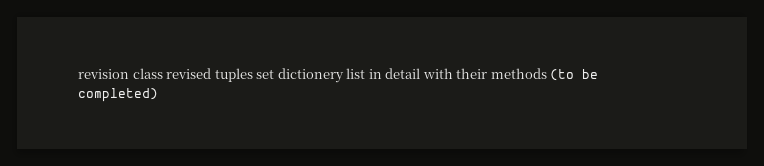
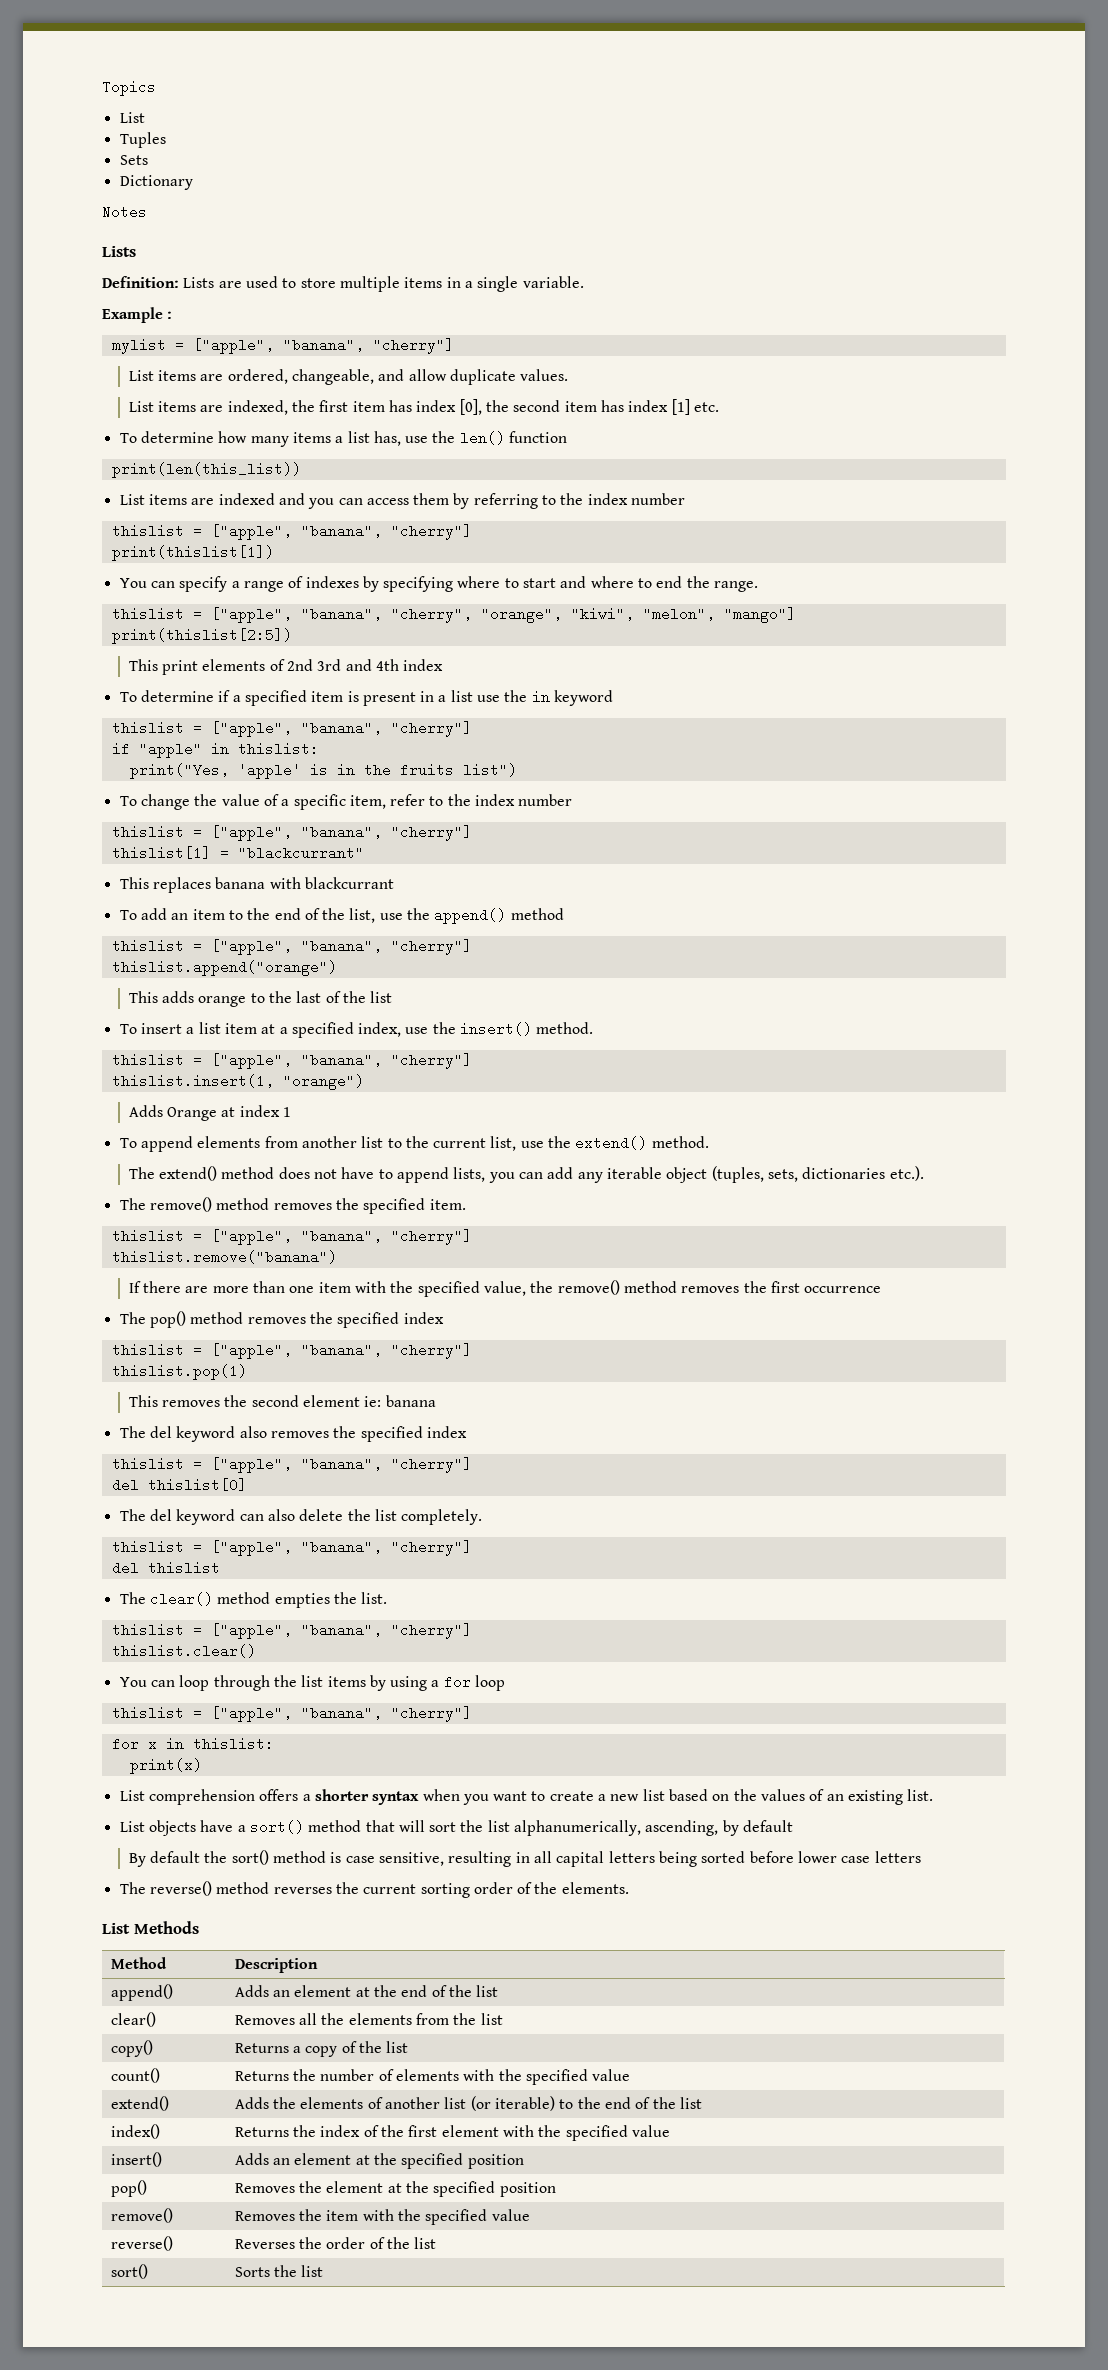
[78,68,599,83] [78,88,158,102] revision class revised tuples set dictionery list in detail with their methods (to be completed) -> [102,80,156,96] [119,112,145,123] [119,132,166,148] [119,155,148,165] [119,175,193,190] [102,205,147,219] [102,246,136,257] [102,276,584,292] [102,307,173,323] [111,338,454,354] [128,369,569,385] [128,399,719,415] [119,431,568,447] [111,462,301,478] [119,493,686,509] [111,524,472,540] [111,545,274,561] [119,576,759,592] [111,607,796,623] [111,628,292,644] [128,659,444,675] [119,690,614,706] [111,721,472,737] [111,742,319,758] [129,763,517,779] [119,794,573,810] [111,825,472,841] [111,846,364,860] [119,877,394,893] [119,908,564,924] [111,939,472,955] [111,960,337,976] [128,991,393,1007] [119,1022,594,1038] [111,1053,472,1069] [111,1074,364,1090] [128,1105,292,1121] [119,1136,709,1152] [128,1166,924,1183] [119,1197,466,1214] [111,1229,472,1245] [111,1250,337,1264] [128,1280,882,1297] [119,1311,444,1328] [111,1343,472,1359] [111,1364,247,1380] [128,1395,436,1407] [119,1426,467,1442] [111,1457,472,1473] [111,1478,247,1492] [119,1509,483,1525] [111,1540,472,1556] [111,1561,220,1575] [119,1592,388,1608] [111,1623,472,1639] [111,1644,256,1658] [119,1675,506,1691] [111,1706,472,1722] [111,1737,274,1751] [129,1758,202,1774] [119,1789,934,1805] [119,1820,794,1836] [128,1850,921,1867] [119,1881,629,1898] [102,1921,199,1934] [110,1957,167,1969] [234,1958,318,1973] [110,1984,173,2001] [234,1985,499,1997] [110,2012,156,2027] [234,2013,503,2025] [110,2040,153,2057] [234,2041,409,2057] [110,2068,160,2083] [234,2069,631,2085] [110,2096,169,2111] [234,2096,702,2111] [110,2124,160,2139] [234,2125,670,2141] [110,2152,162,2167] [234,2153,524,2169] [110,2180,147,2197] [234,2181,556,2197] [110,2208,173,2223] [234,2209,530,2225] [110,2236,173,2251] [234,2237,437,2249] [110,2264,148,2279] [234,2265,324,2277] Topics // List // Tuples // Sets // Dictionary // Notes // Lists // Definition: Lists are used to store multiple items in a single variable. // Example : // mylist = ["apple", "banana", "cherry"] // List items are ordered, changeable, and allow duplicate values. // List items are indexed, the first item has index [0], the second item has index [1] etc. // To determine how many items a list has, use the len() function // print(len(this_list)) // List items are indexed and you can access them by referring to the index number // thislist = ["apple", "banana", "cherry"] // print(thislist[1]) // You can specify a range of indexes by specifying where to start and where to end the range. // thislist = ["apple", "banana", "cherry", "orange", "kiwi", "melon", "mango"] // print(thislist[2:5]) // This print elements of 2nd 3rd and 4th index // To determine if a specified item is present in a list use the in keyword // thislist = ["apple", "banana", "cherry"] // if "apple" in thislist: // print("Yes, 'apple' is in the fruits list") // To change the value of a specific item, refer to the index number // thislist = ["apple", "banana", "cherry"] // thislist[1] = "blackcurrant" // This replaces banana with blackcurrant // To add an item to the end of the list, use the append() method // thislist = ["apple", "banana", "cherry"] // thislist.append("orange") // This adds orange to the last of the list // To insert a list item at a specified index, use the insert() method. // thislist = ["apple", "banana", "cherry"] // thislist.insert(1, "orange") // Adds Orange at index 1 // To append elements from another list to the current list, use the extend() method. // The extend() method does not have to append lists, you can add any iterable object (tuples, sets, dictionaries etc.). // The remove() method removes the specified item. // thislist = ["apple", "banana", "cherry"] // thislist.remove("banana") // If there are more than one item with the specified value, the remove() method removes the first occurrence // The pop() method removes the specified index // thislist = ["apple", "banana", "cherry"] // thislist.pop(1) // This removes the second element ie: banana // The del keyword also removes the specified index // thislist = ["apple", "banana", "cherry"] // del thislist[0] // The del keyword can also delete the list completely. // thislist = ["apple", "banana", "cherry"] // del thislist // The clear() method empties the list. // thislist = ["apple", "banana", "cherry"] // thislist.clear() // You can loop through the list items by using a for loop // thislist = ["apple", "banana", "cherry"] // for x in thislist: // print(x) // List comprehension offers a shorter syntax when you want to create a new list based on the values of an existing list. // List objects have a sort() method that will sort the list alphanumerically, ascending, by default // By default the sort() method is case sensitive, resulting in all capital letters being sorted before lower case letters // The reverse() method reverses the current sorting order of the elements. // List Methods // Method | Description // append() | Adds an element at the end of the list // clear() | Removes all the elements from the list // copy() | Returns a copy of the list // count() | Returns the number of elements with the specified value // extend() | Adds the elements of another list (or iterable) to the end of the list // index() | Returns the index of the first element with the specified value // insert() | Adds an element at the specified position // pop() | Removes the element at the specified position // remove() | Removes the item with the specified value // reverse() | Reverses the order of the list // sort() | Sorts the list

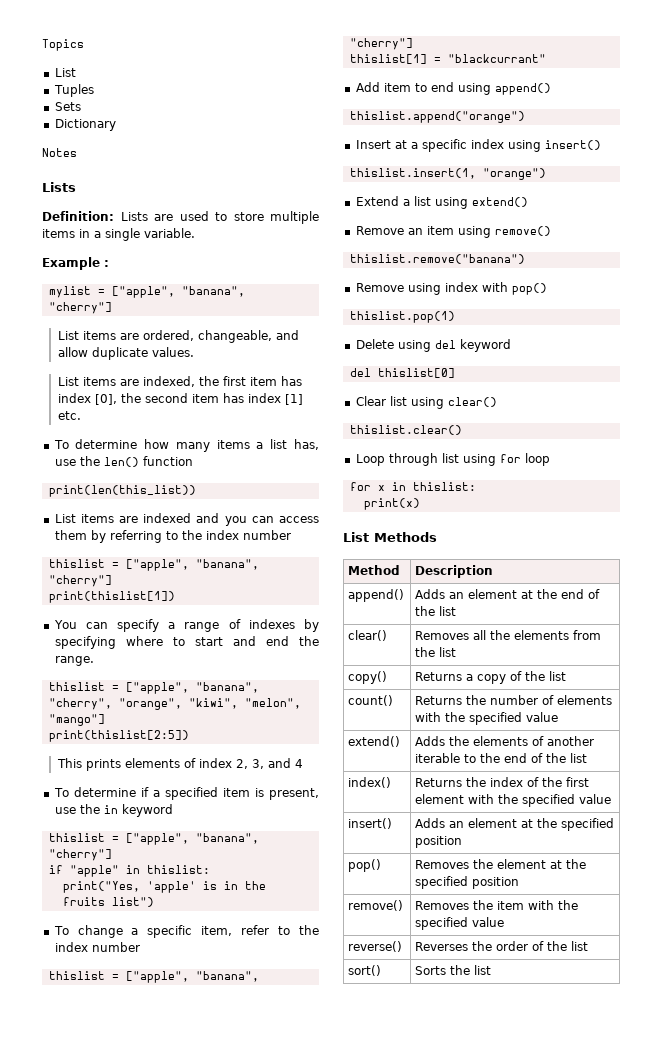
[590,576,653,588] where to -> (256, 641) none
[162,659,444,675] print elements of 2nd 3rd and 4th index -> [85,758,303,771] prints elements of index 2, 3, and 4
[362,690,473,706] present in a list -> [269,788,319,800] present,
[194,794,279,806] the value of -> (123, 931) none
[119,877,394,893] [119,908,564,924] [111,939,472,955] [111,960,337,976] [128,991,393,1007] [119,1022,594,1038] [111,1053,472,1069] [111,1074,364,1090] [128,1105,292,1121] [119,1136,709,1152] [128,1166,924,1183] [119,1197,466,1214] [111,1229,472,1245] [111,1250,337,1264] [128,1280,882,1297] [119,1311,444,1328] [111,1343,472,1359] [111,1364,247,1380] [128,1395,436,1407] [119,1426,467,1442] [111,1457,472,1473] [111,1478,247,1492] [119,1509,483,1525] [111,1540,472,1556] [111,1561,220,1575] [119,1592,388,1608] [111,1623,472,1639] [111,1644,256,1658] [119,1675,506,1691] [111,1706,472,1722] This replaces banana with blackcurrant // To add an item to the end of the list, use the append() method // thislist = ["apple", "banana", "cherry"] // thislist.append("orange") // This adds orange to the last of the list // To insert a list item at a specified index, use the insert() method. // thislist = ["apple", "banana", "cherry"] // thislist.insert(1, "orange") // Adds Orange at index 1 // To append elements from another list to the current list, use the extend() method. // The extend() method does not have to append lists, you can add any iterable object (tuples, sets, dictionaries etc.). // The remove() method removes the specified item. // thislist = ["apple", "banana", "cherry"] // thislist.remove("banana") // If there are more than one item with the specified value, the remove() method removes the first occurrence // The pop() method removes the specified index // thislist = ["apple", "banana", "cherry"] // thislist.pop(1) // This removes the second element ie: banana // The del keyword also removes the specified index // thislist = ["apple", "banana", "cherry"] // del thislist[0] // The del keyword can also delete the list completely. // thislist = ["apple", "banana", "cherry"] // del thislist // The clear() method empties the list. // thislist = ["apple", "banana", "cherry"] // thislist.clear() // You can loop through the list items by using a for loop // thislist = ["apple", "banana", "cherry"] -> [355,82,551,95] [349,111,525,123] [355,139,601,152] [349,168,546,180] [355,196,528,209] [355,226,551,238] [349,254,525,264] [355,282,547,295] [349,311,455,323] [355,339,511,352] [349,368,455,378] [355,396,497,409] [349,425,462,435] [355,453,550,466] Add item to end using append() // thislist.append("orange") // Insert at a specific index using insert() // thislist.insert(1, "orange") // Extend a list using extend() // Remove an item using remove() // thislist.remove("banana") // Remove using index with pop() // thislist.pop(1) // Delete using del keyword // del thislist[0] // Clear list using clear() // thislist.clear() // Loop through list using for loop
[119,1789,934,1805] [119,1820,794,1836] [128,1850,921,1867] [119,1881,629,1898] // List comprehension offers a shorter syntax when you want to create a new list based on the values of an existing list. // List objects have a sort() method that will sort the list alphanumerically, ascending, by default // By default the sort() method is case sensitive, resulting in all capital letters being sorted before lower case letters // The reverse() method reverses the current sorting order of the elements. -> (420, 504) none
[444,2096,556,2111] list (or iterable) -> [415,753,461,763] iterable

